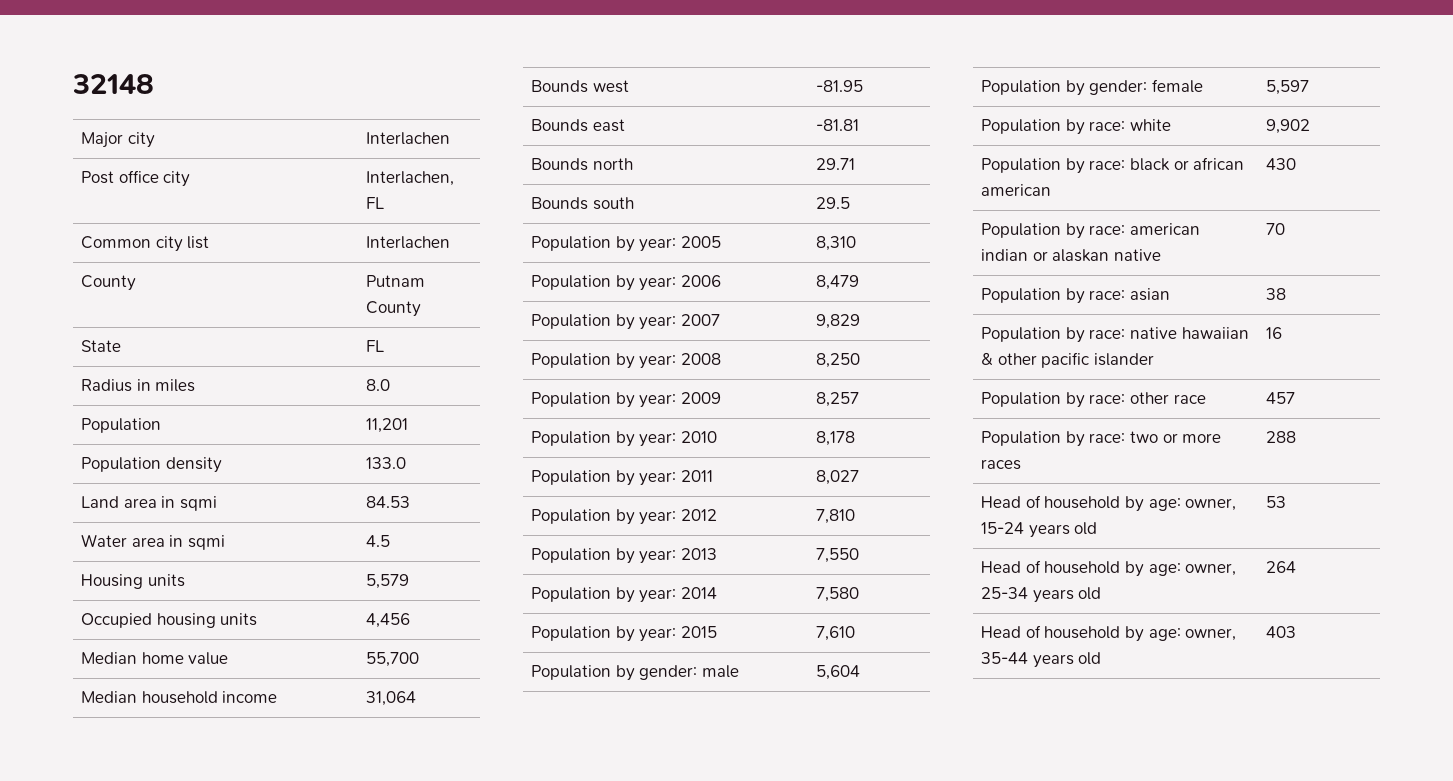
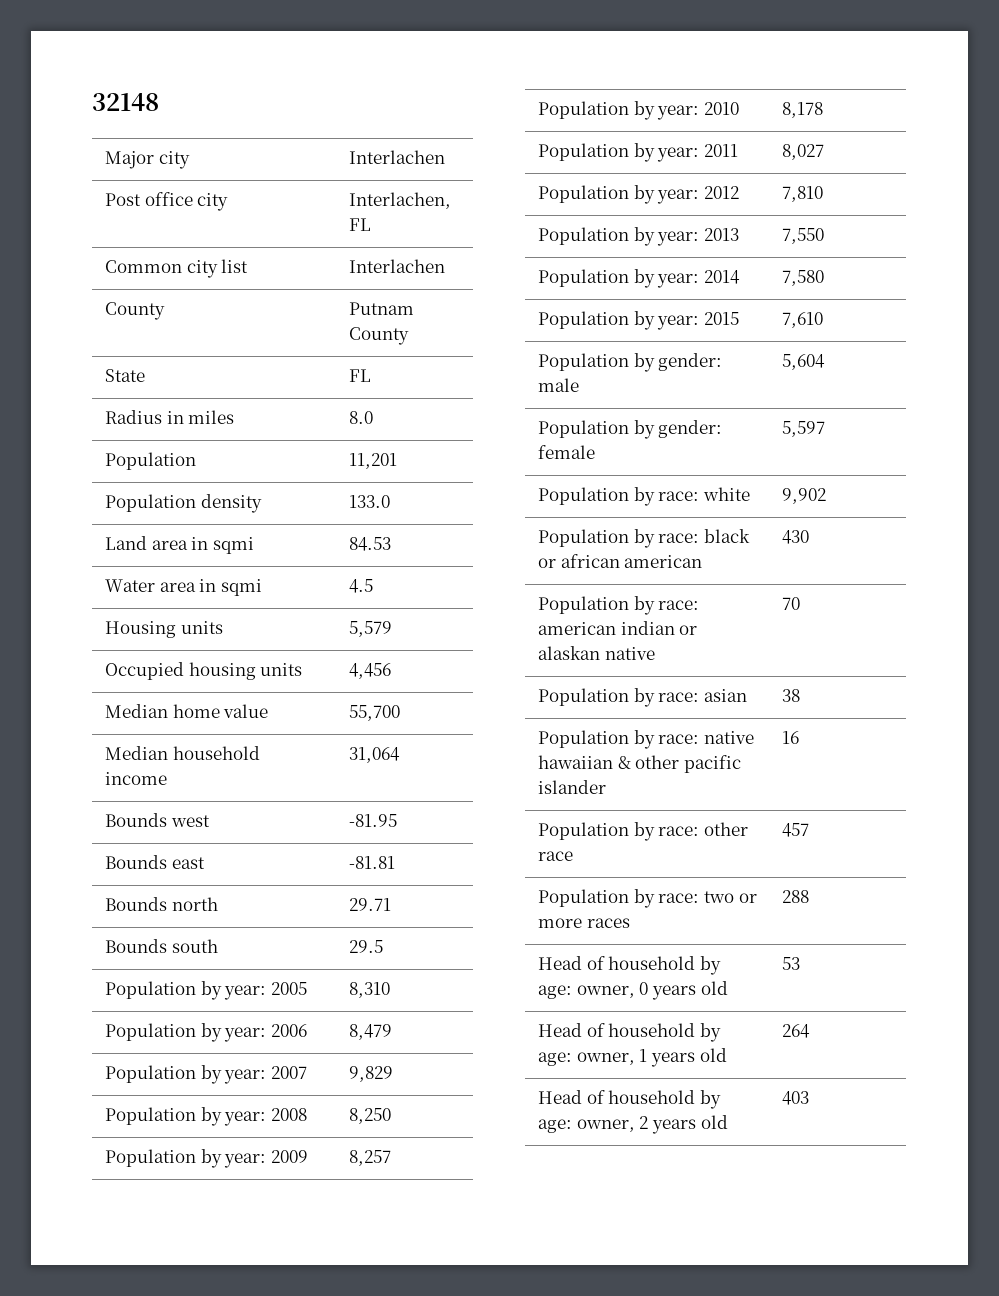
[981,522,1025,534] 15-24 -> [639,982,649,995] 0
[981,587,1029,599] 25-34 -> [639,1049,648,1062] 1
[981,652,1029,664] 35-44 -> [639,1116,649,1129] 2

